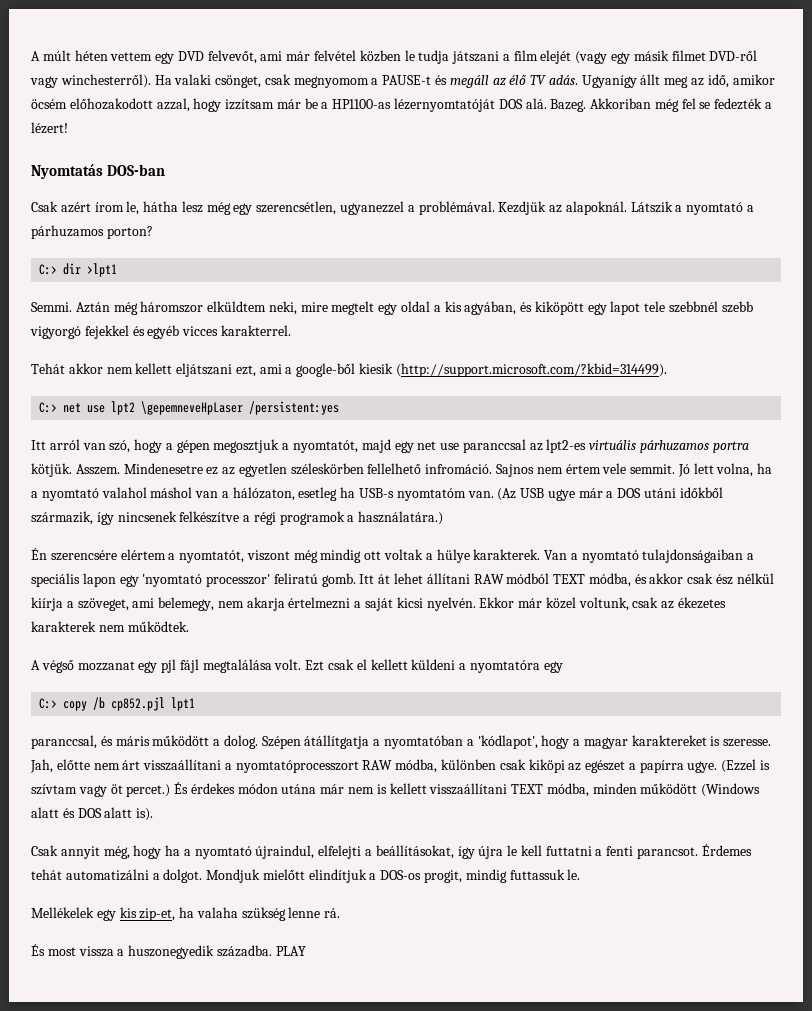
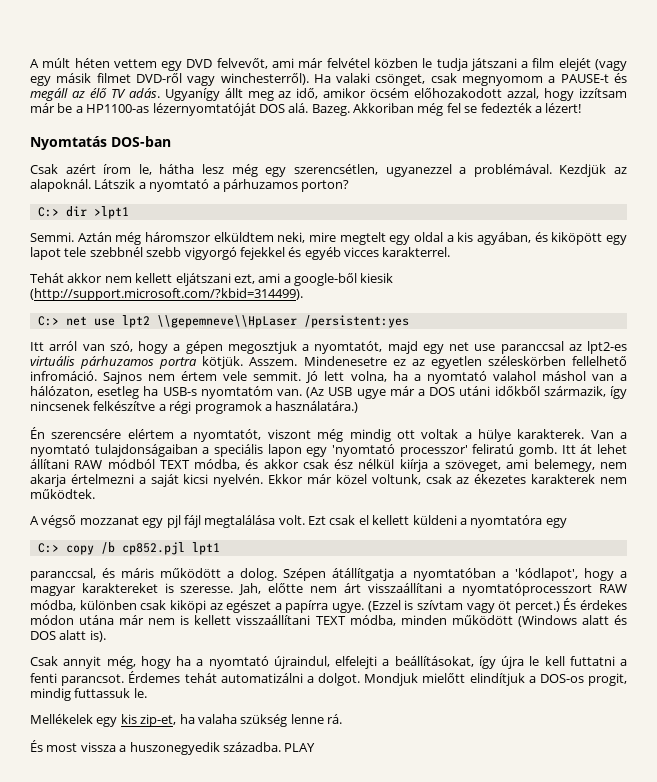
[141,401,244,415] \gepemneveHpLaser -> [156,315,297,328] \\gepemneve\\HpLaser

